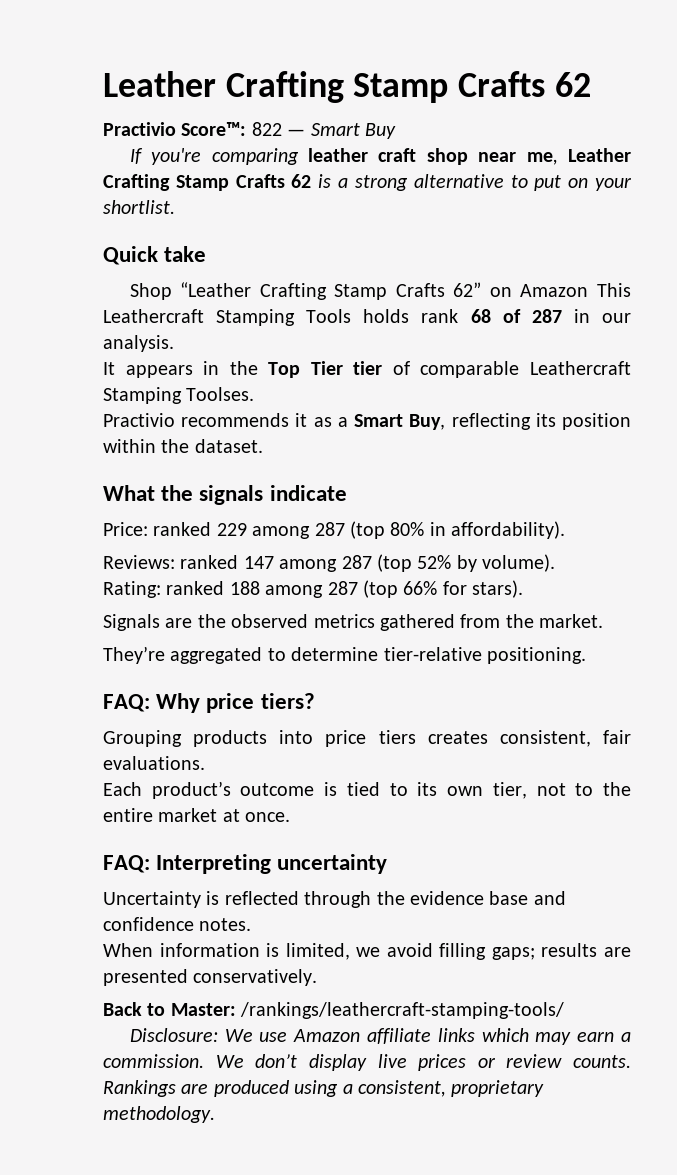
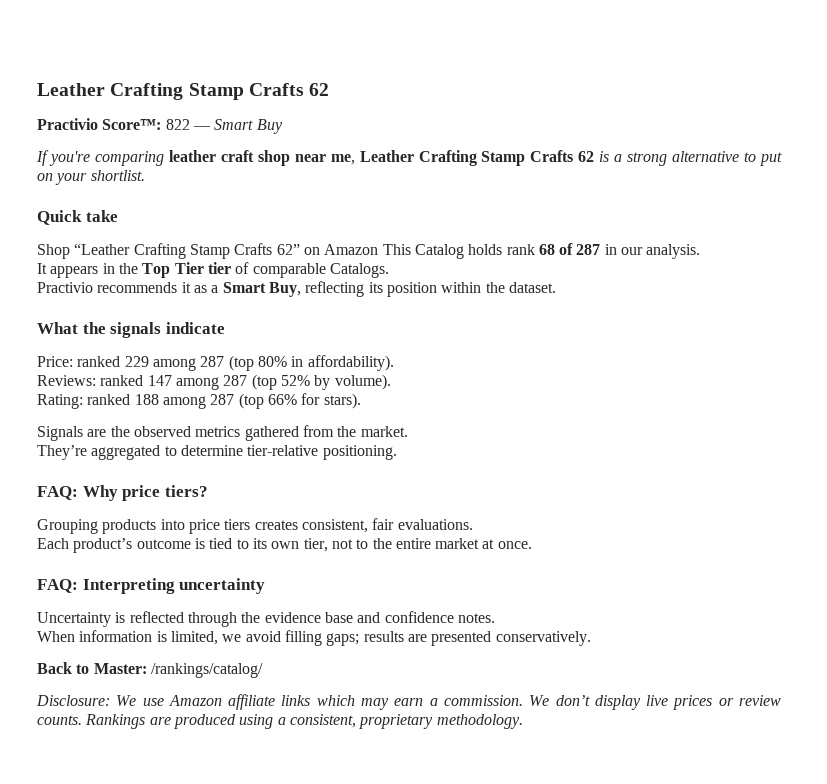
[103,309,352,326] Leathercraft Stamping Tools -> [414,244,464,259] Catalog
[530,361,631,375] [103,387,255,404] Leathercraft Stamping Toolses. -> [329,263,389,278] Catalogs.
[240,1002,565,1019] /rankings/leathercraft-stamping-tools/ -> [150,663,263,678] /rankings/catalog/

